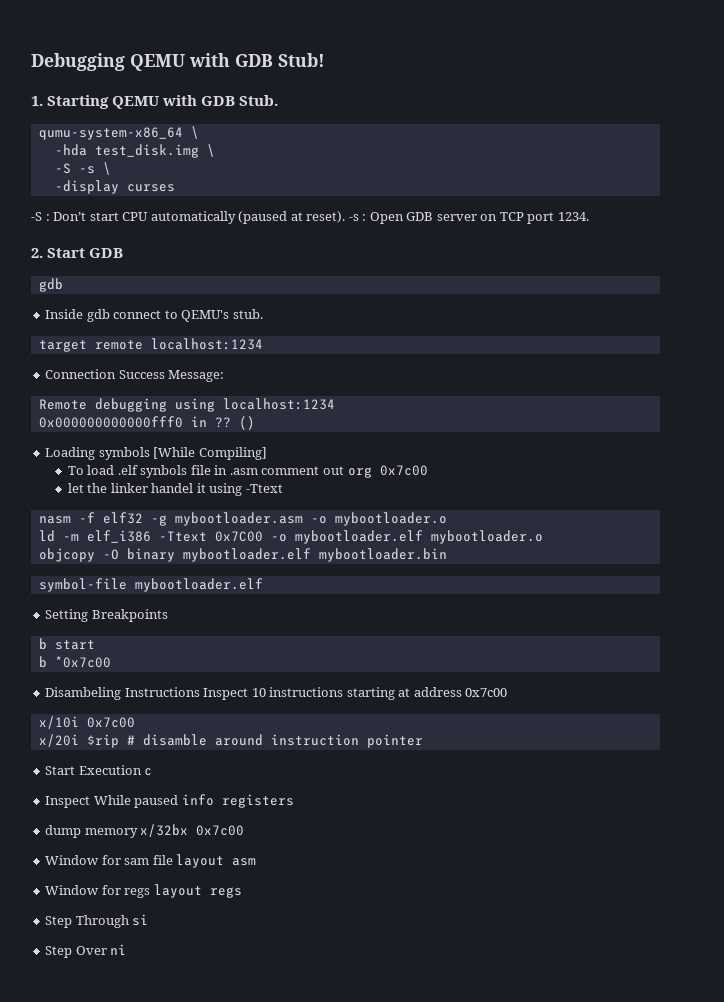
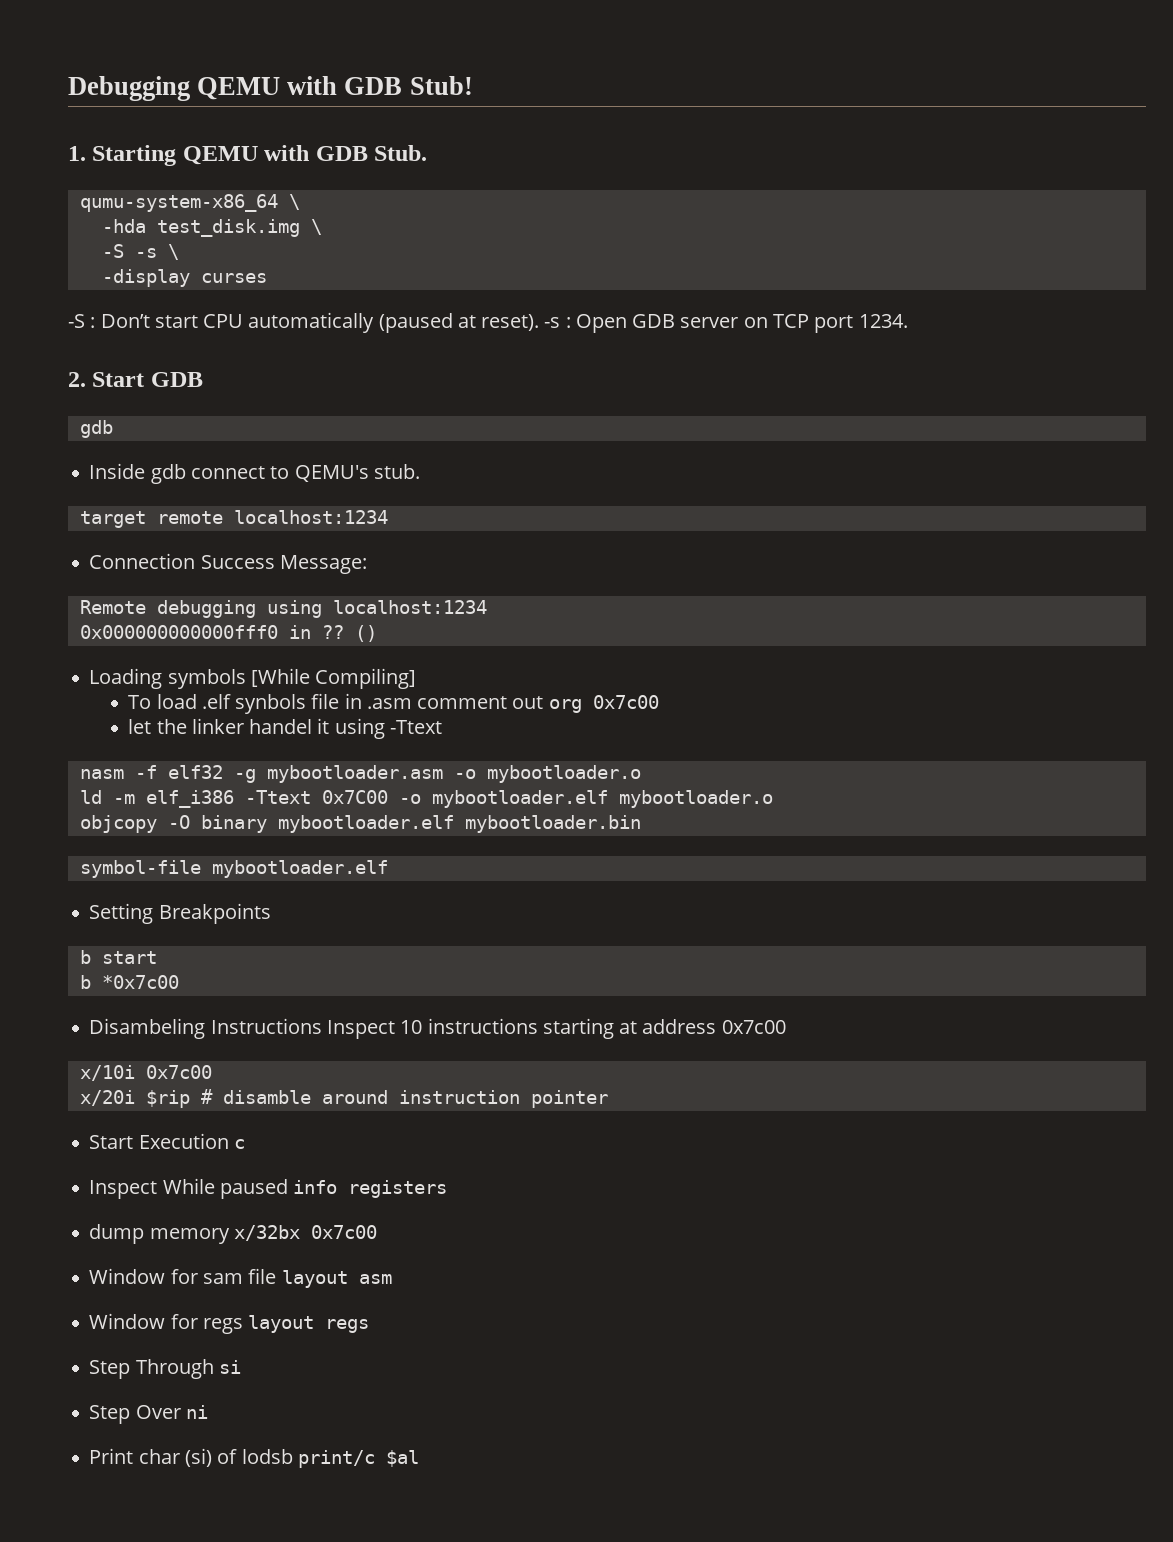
(127, 949) none -> [89,1448,419,1468] // Print char (si) of lodsb print/c $al

